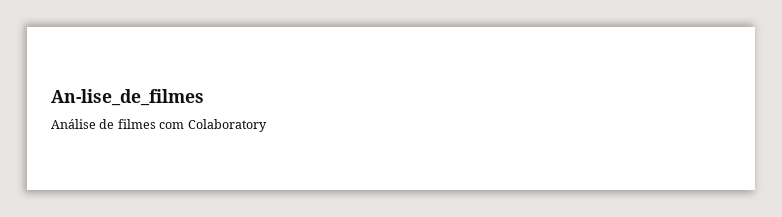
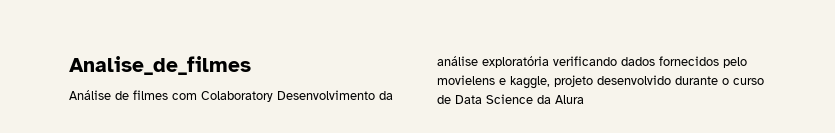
[51,89,204,106] An-lise_de_filmes -> [69,56,251,75] Analise_de_filmes
(267, 125) none -> [277,90,393,100] [437,56,747,68] [437,75,764,89] [437,94,584,104] Desenvolvimento da análise exploratória verificando dados fornecidos pelo movielens e kaggle, projeto desenvolvido durante o curso de Data Science da Alura

